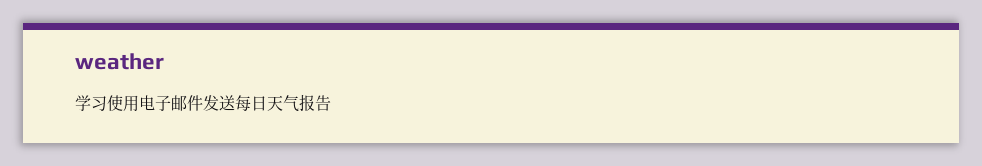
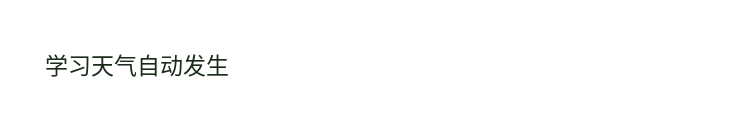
[75,53,164,70] [75,94,331,112] weather // 学习使用电子邮件发送每日天气报告 -> [45,54,229,77] 学习天气自动发生

